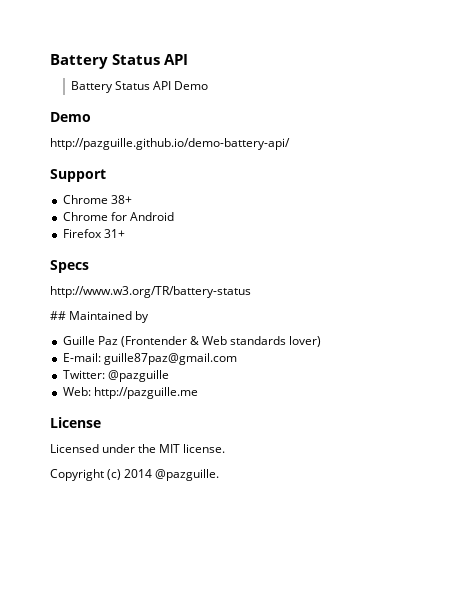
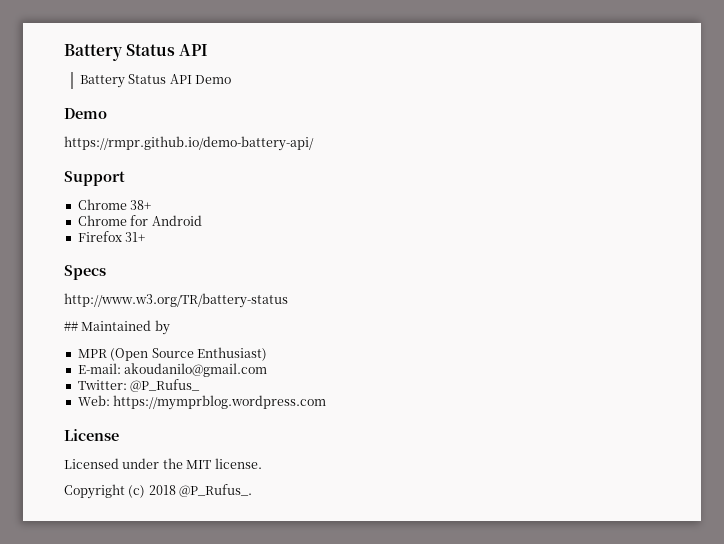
[50,138,290,150] http://pazguille.github.io/demo-battery-api/ -> [64,136,314,151] https://rmpr.github.io/demo-battery-api/
[62,336,322,347] Guille Paz (Frontender & Web standards lover) -> [77,347,267,361] MPR (Open Source Enthusiast)
[103,353,237,365] guille87paz@gmail.com -> [124,363,268,377] akoudanilo@gmail.com
[107,370,169,382] @pazguille -> [130,379,201,392] @P_Rufus_
[93,387,198,399] http://pazguille.me -> [113,395,327,410] https://mymprblog.wordpress.com
[124,469,220,481] 2014 @pazguille. -> [148,484,253,497] 2018 @P_Rufus_.

